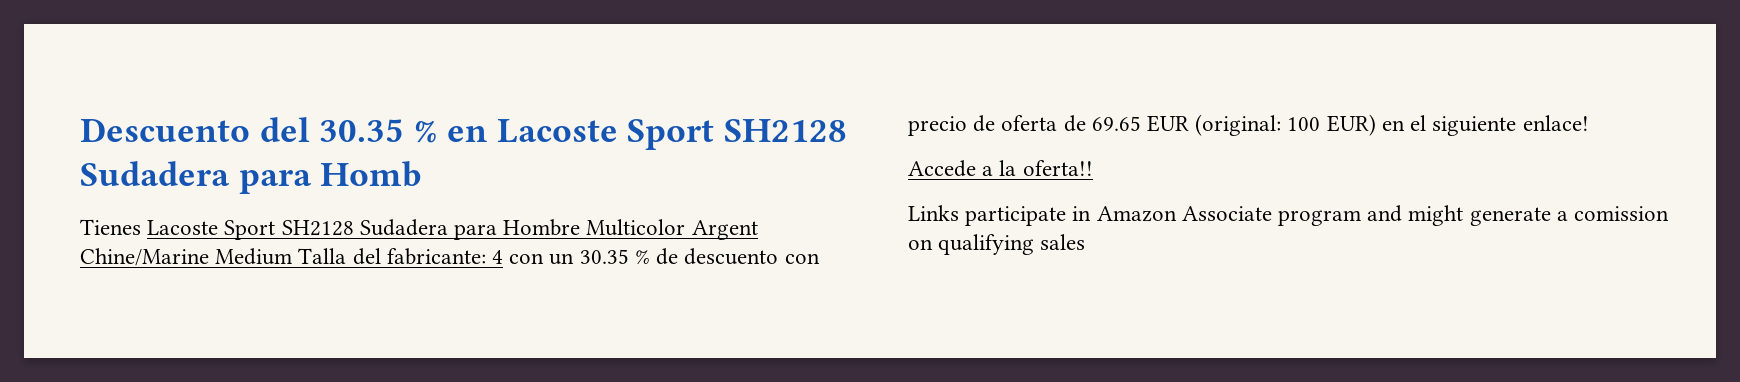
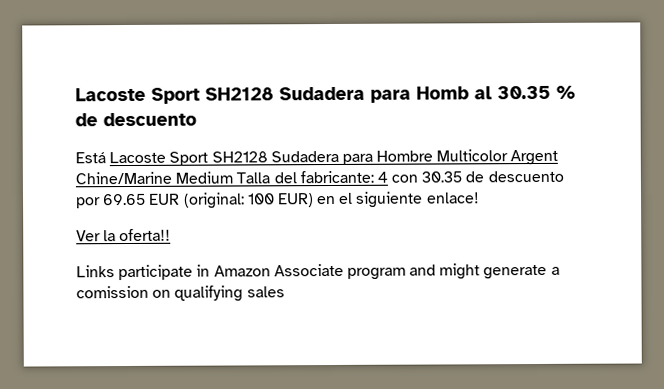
[80,117,487,143] Descuento del 30.35 % en -> (75, 94) none
[80,219,141,235] // Tienes -> [474,85,576,100] [75,112,197,127] [75,152,106,164] al 30.35 % de descuento // Está
[549,248,820,265] [908,115,1086,136] un 30.35 % de descuento con precio de oferta de -> [421,170,564,183] [76,197,101,209] 30.35 de descuento por
[908,160,994,177] Accede a -> [76,230,101,242] Ver

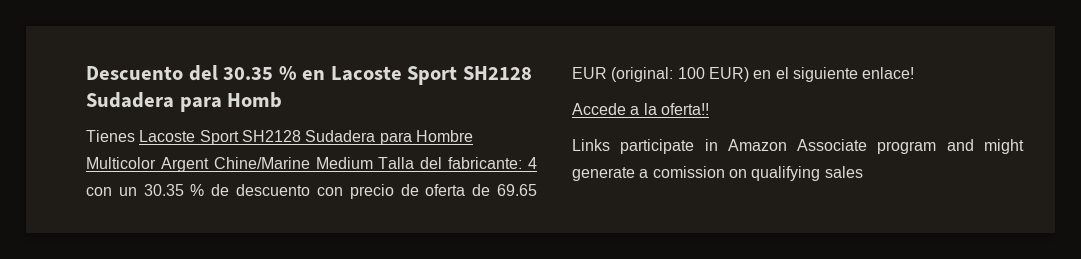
(75, 94) none -> [86,65,326,81] Descuento del 30.35 % en
[474,85,576,100] [75,112,197,127] [75,152,106,164] al 30.35 % de descuento // Está -> [86,130,135,142] // Tienes
[421,170,564,183] [76,197,101,209] 30.35 de descuento por -> [118,184,491,199] un 30.35 % de descuento con precio de oferta de
[76,230,101,242] Ver -> [572,103,640,115] Accede a

